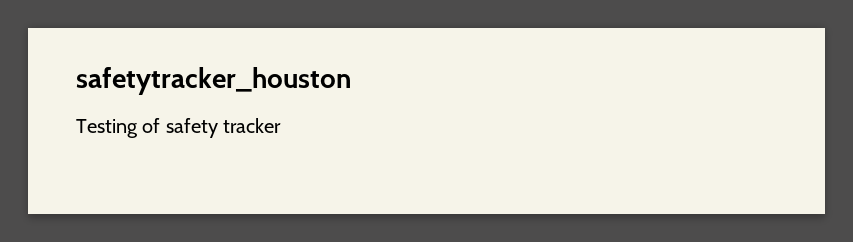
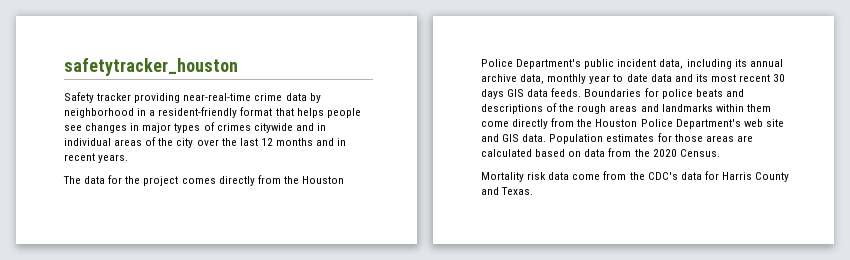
[76,118,282,138] Testing of safety tracker -> [64,92,321,103] [64,107,361,118] [64,122,326,133] [64,137,347,148] [64,153,129,163] [63,175,344,186] [481,59,783,69] [481,74,786,84] [481,88,744,99] [481,103,771,114] [481,118,784,129] [481,133,753,144] [481,148,720,157] [481,171,790,182] [481,187,534,195] Safety tracker providing near-real-time crime data by neighborhood in a resident-friendly format that helps people see changes in major types of crimes citywide and in individual areas of the city over the last 12 months and in recent years. // The data for the project comes directly from the Houston Police Department's public incident data, including its annual archive data, monthly year to date data and its most recent 30 days GIS data feeds. Boundaries for police beats and descriptions of the rough areas and landmarks within them come directly from the Houston Police Department's web site and GIS data. Population estimates for those areas are calculated based on data from the 2020 Census. // Mortality risk data come from the CDC's data for Harris County and Texas.

